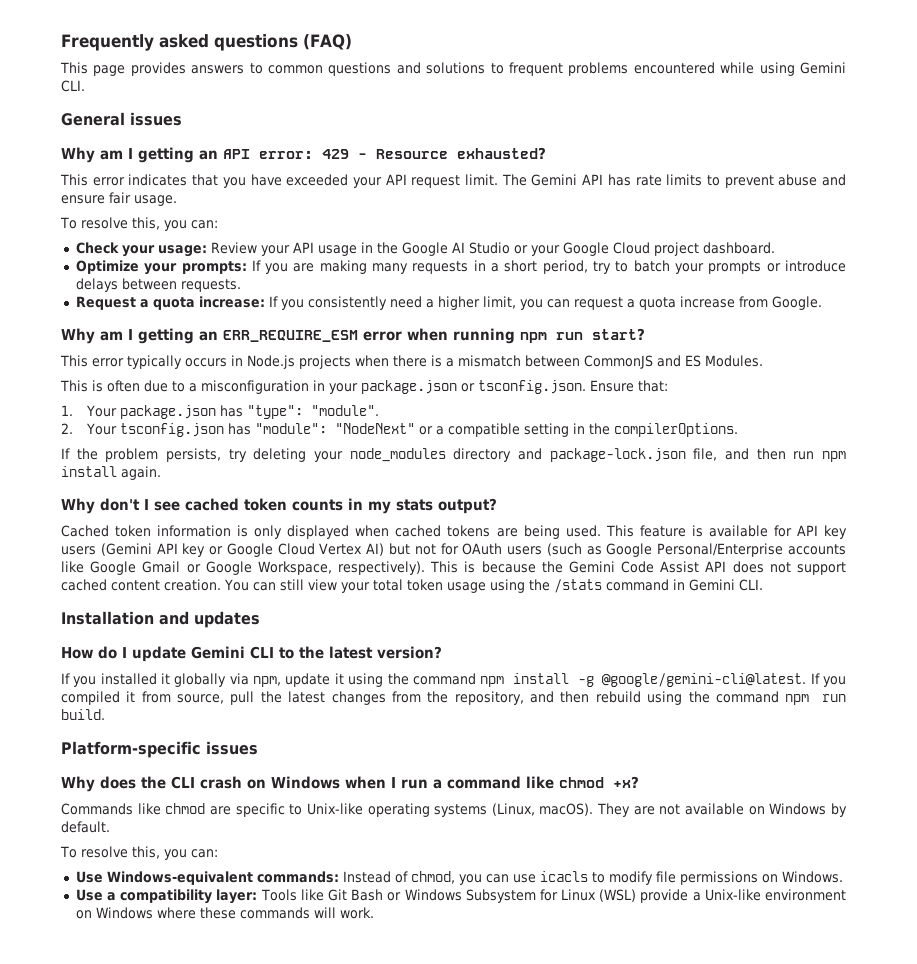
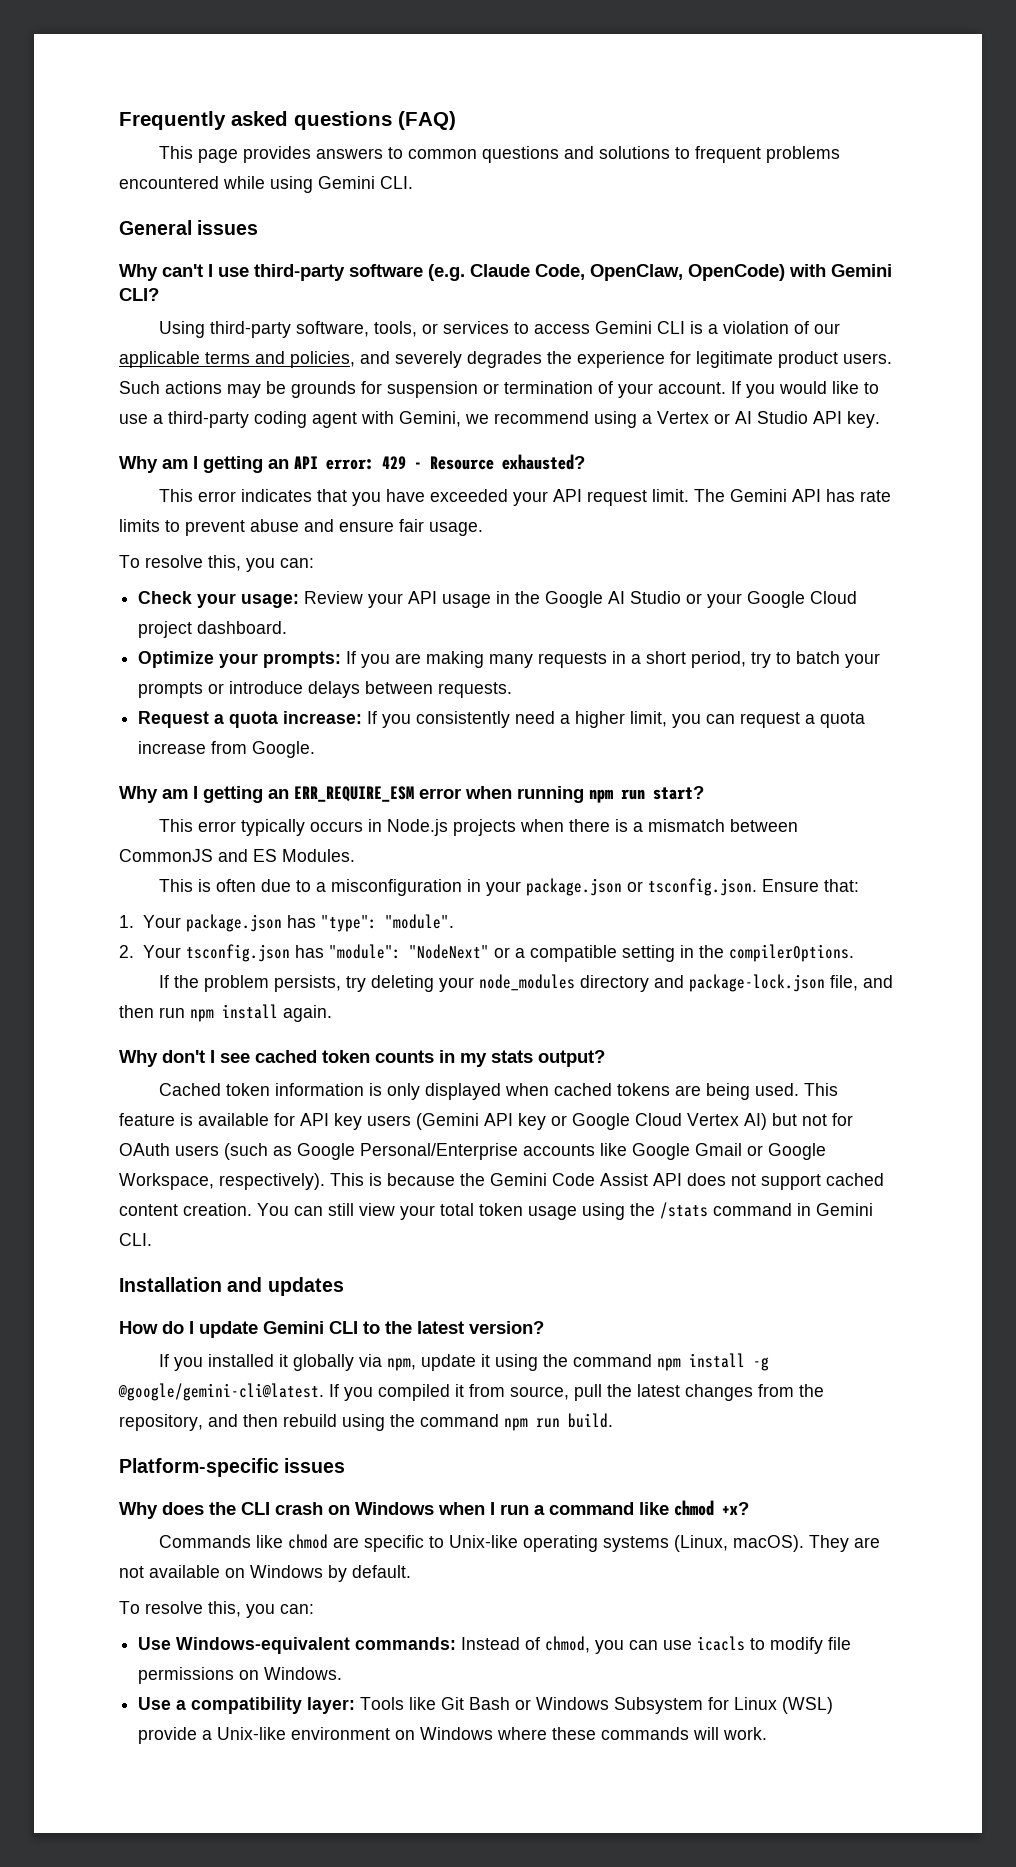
(182, 119) none -> [119,264,892,281] [119,288,159,301] [159,321,841,338] [119,351,892,368] [119,381,879,398] [119,411,880,428] // Why can't I use third-party software (e.g. Claude Code, OpenClaw, OpenCode) with Gemini CLI? // Using third-party software, tools, or services to access Gemini CLI is a violation of our applicable terms and policies, and severely degrades the experience for legitimate product users. Such actions may be grounds for suspension or termination of your account. If you would like to use a third-party coding agent with Gemini, we recommend using a Vertex or AI Studio API key.

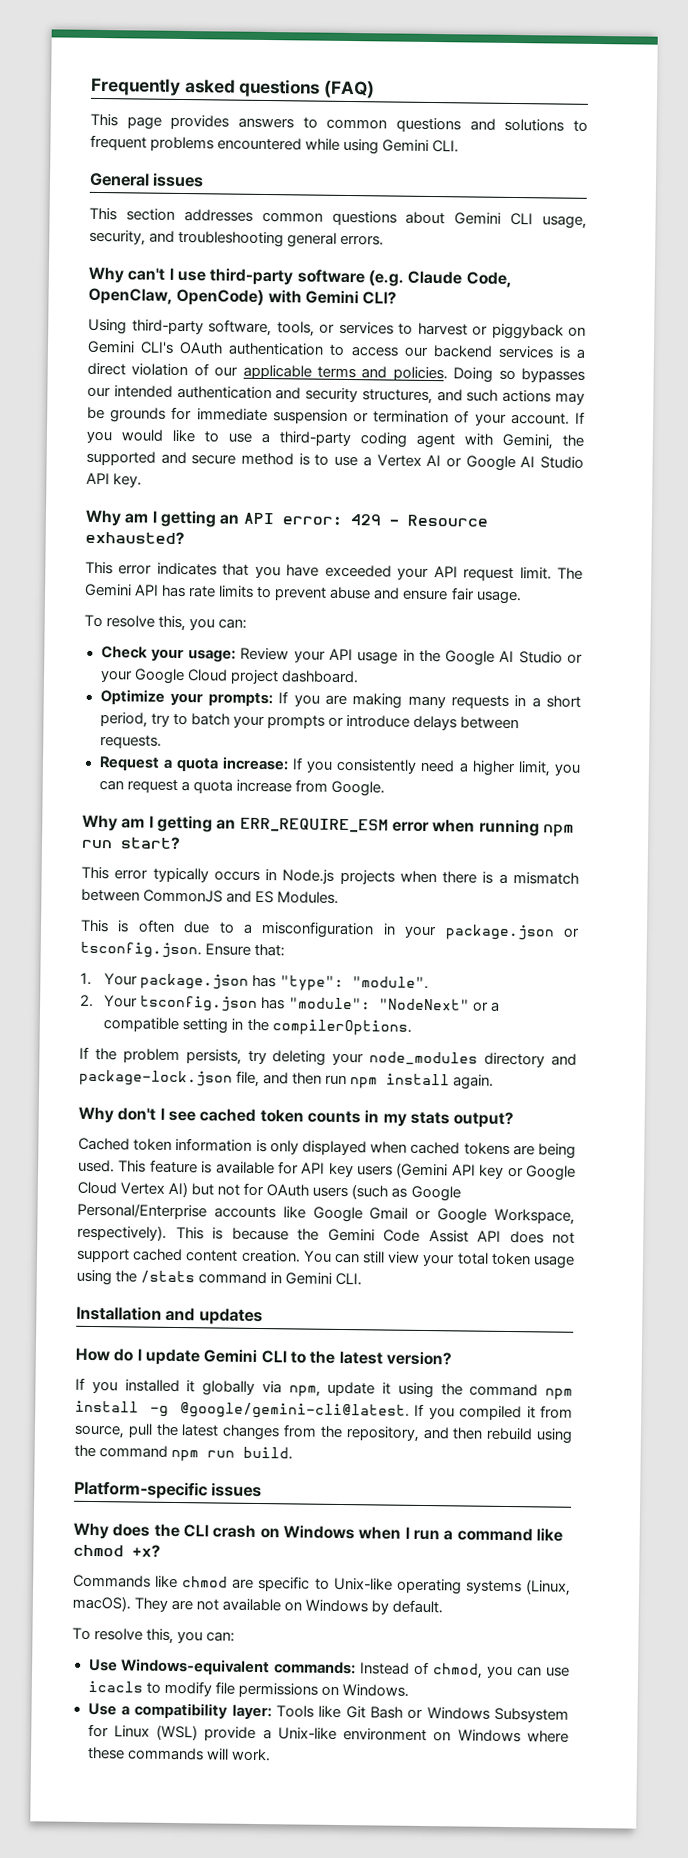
(259, 227) none -> [89,207,587,229] [89,229,385,248] // This section addresses common questions about Gemini CLI usage, security, and troubleshooting general errors.
[534,321,719,334] access Gemini CLI is a -> [417,322,586,340] [87,340,587,359] [87,362,126,376] harvest or piggyback on Gemini CLI's OAuth authentication to access our backend services is a direct
[290,351,892,368] [119,381,160,394] policies, and severely degrades the experience for legitimate product users. Such -> [392,366,585,383] [87,385,499,405] policies. Doing so bypasses our intended authentication and security structures, and such
(382, 387) none -> [196,408,268,422] immediate
[465,411,730,428] we recommend using a Vertex or -> [562,434,584,447] [86,450,516,472] the supported and secure method is to use a Vertex AI or Google

